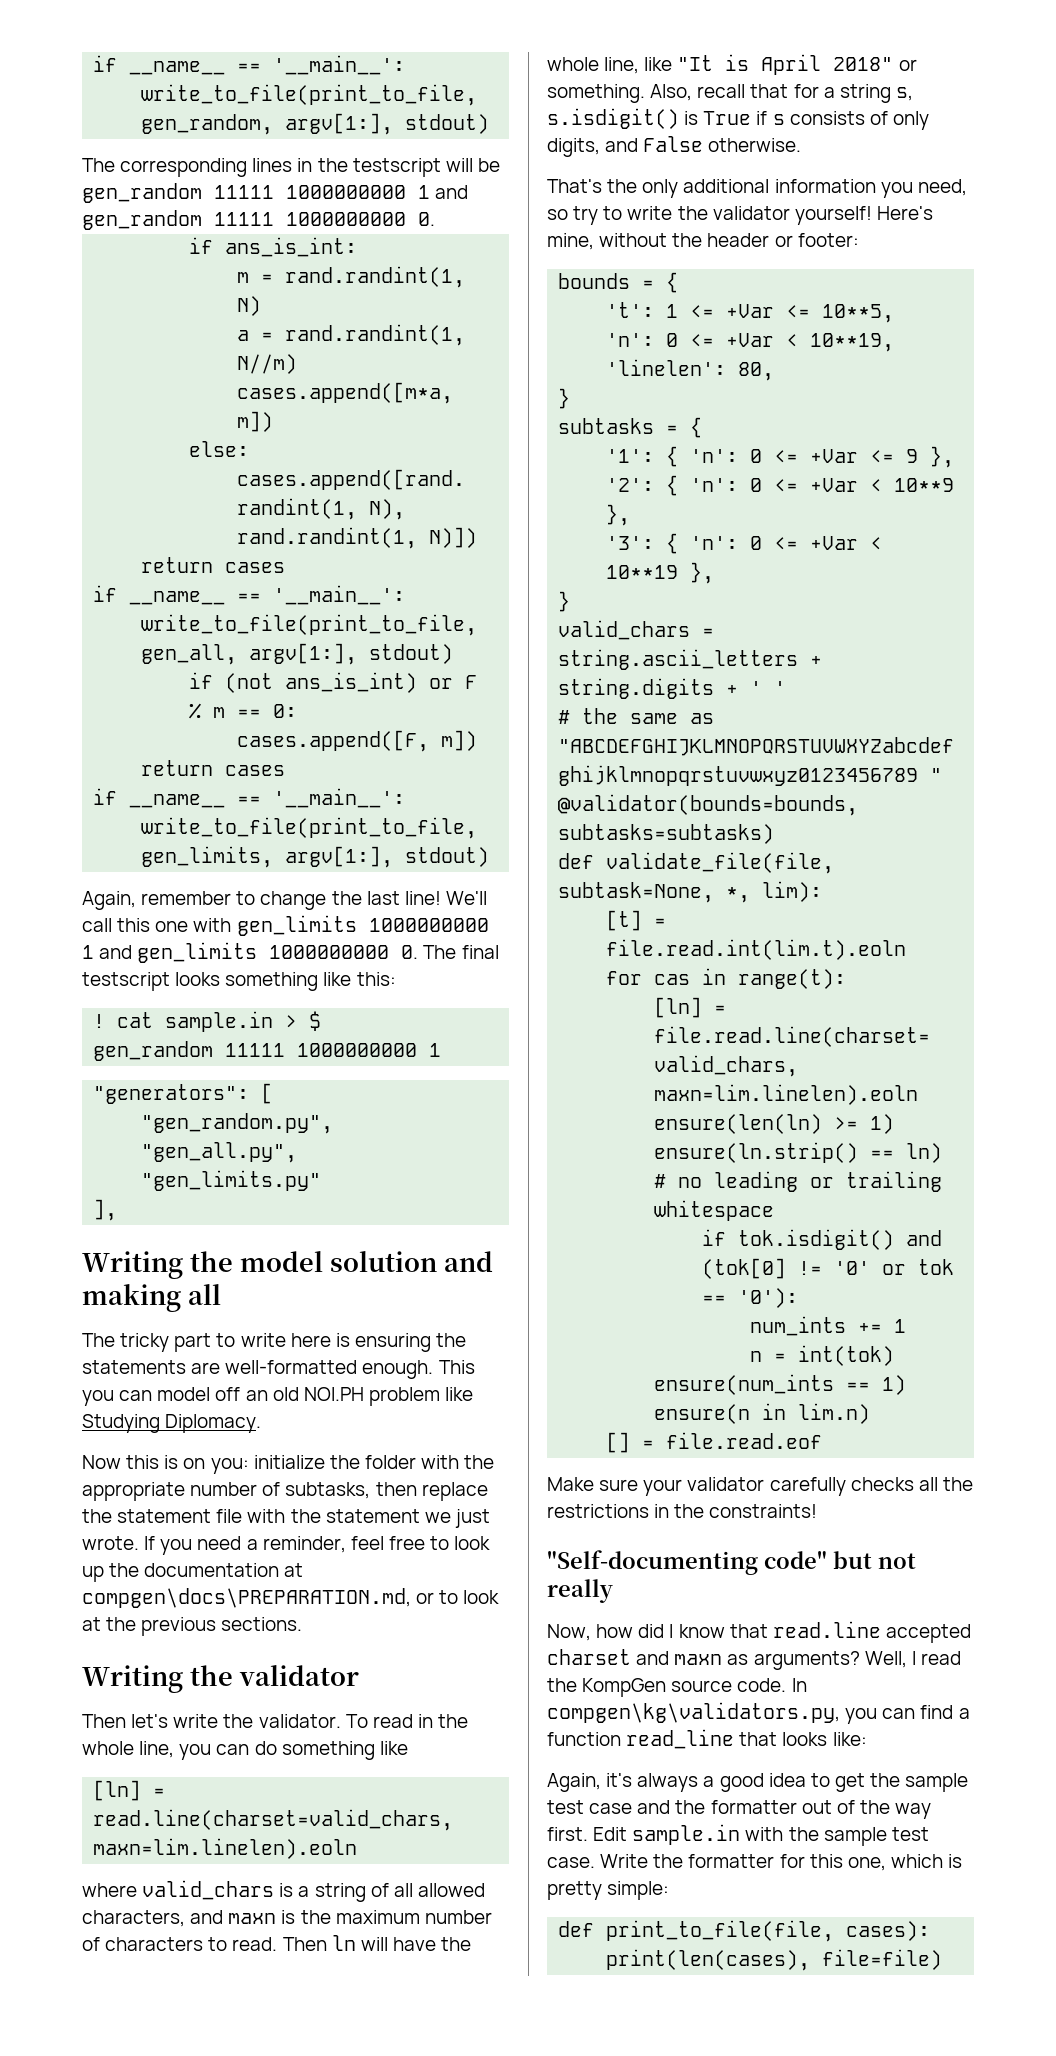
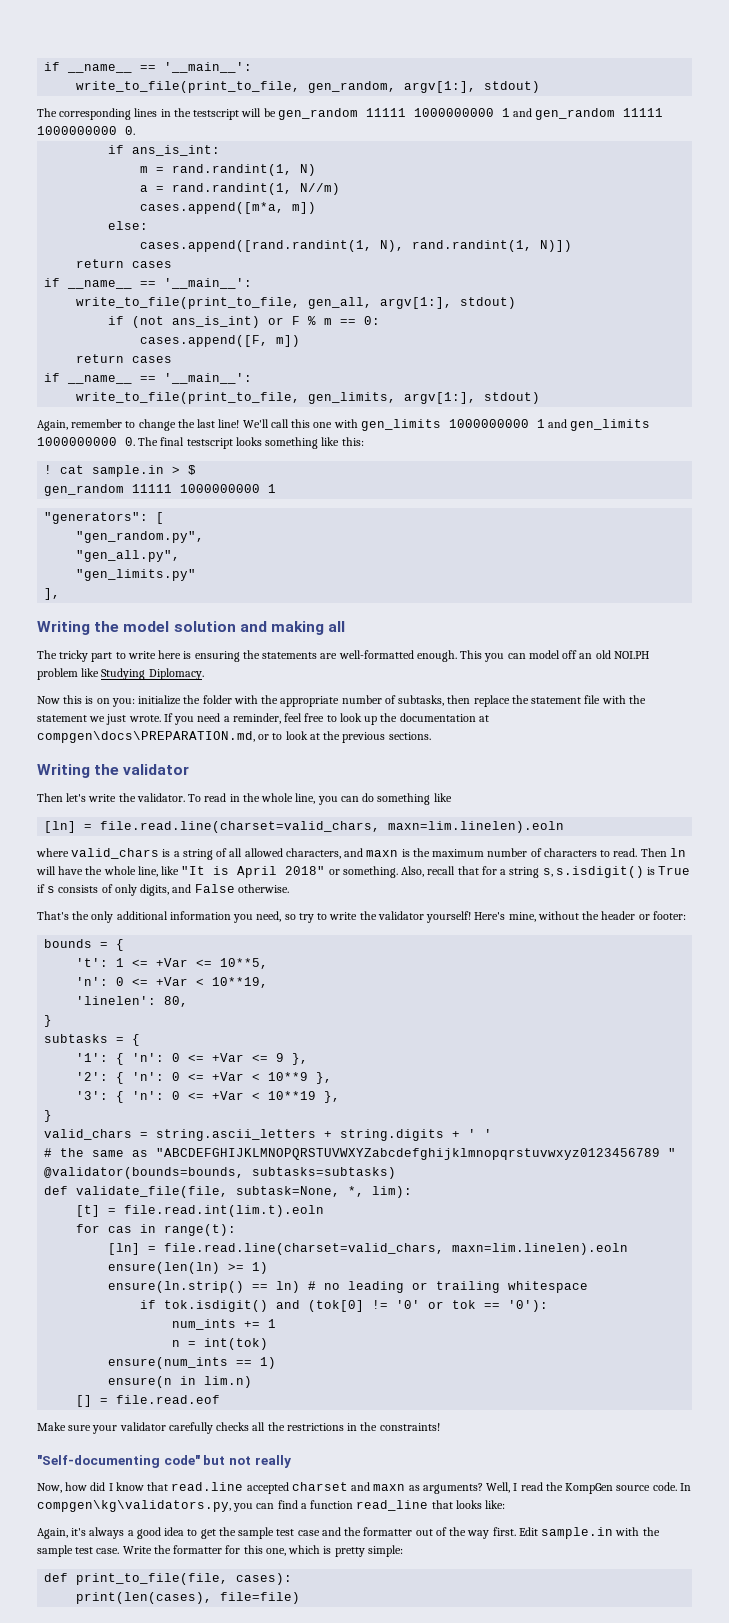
[93,1809,454,1831] read.line(charset=valid_chars, -> [100,821,381,833] file.read.line(charset=valid_chars,

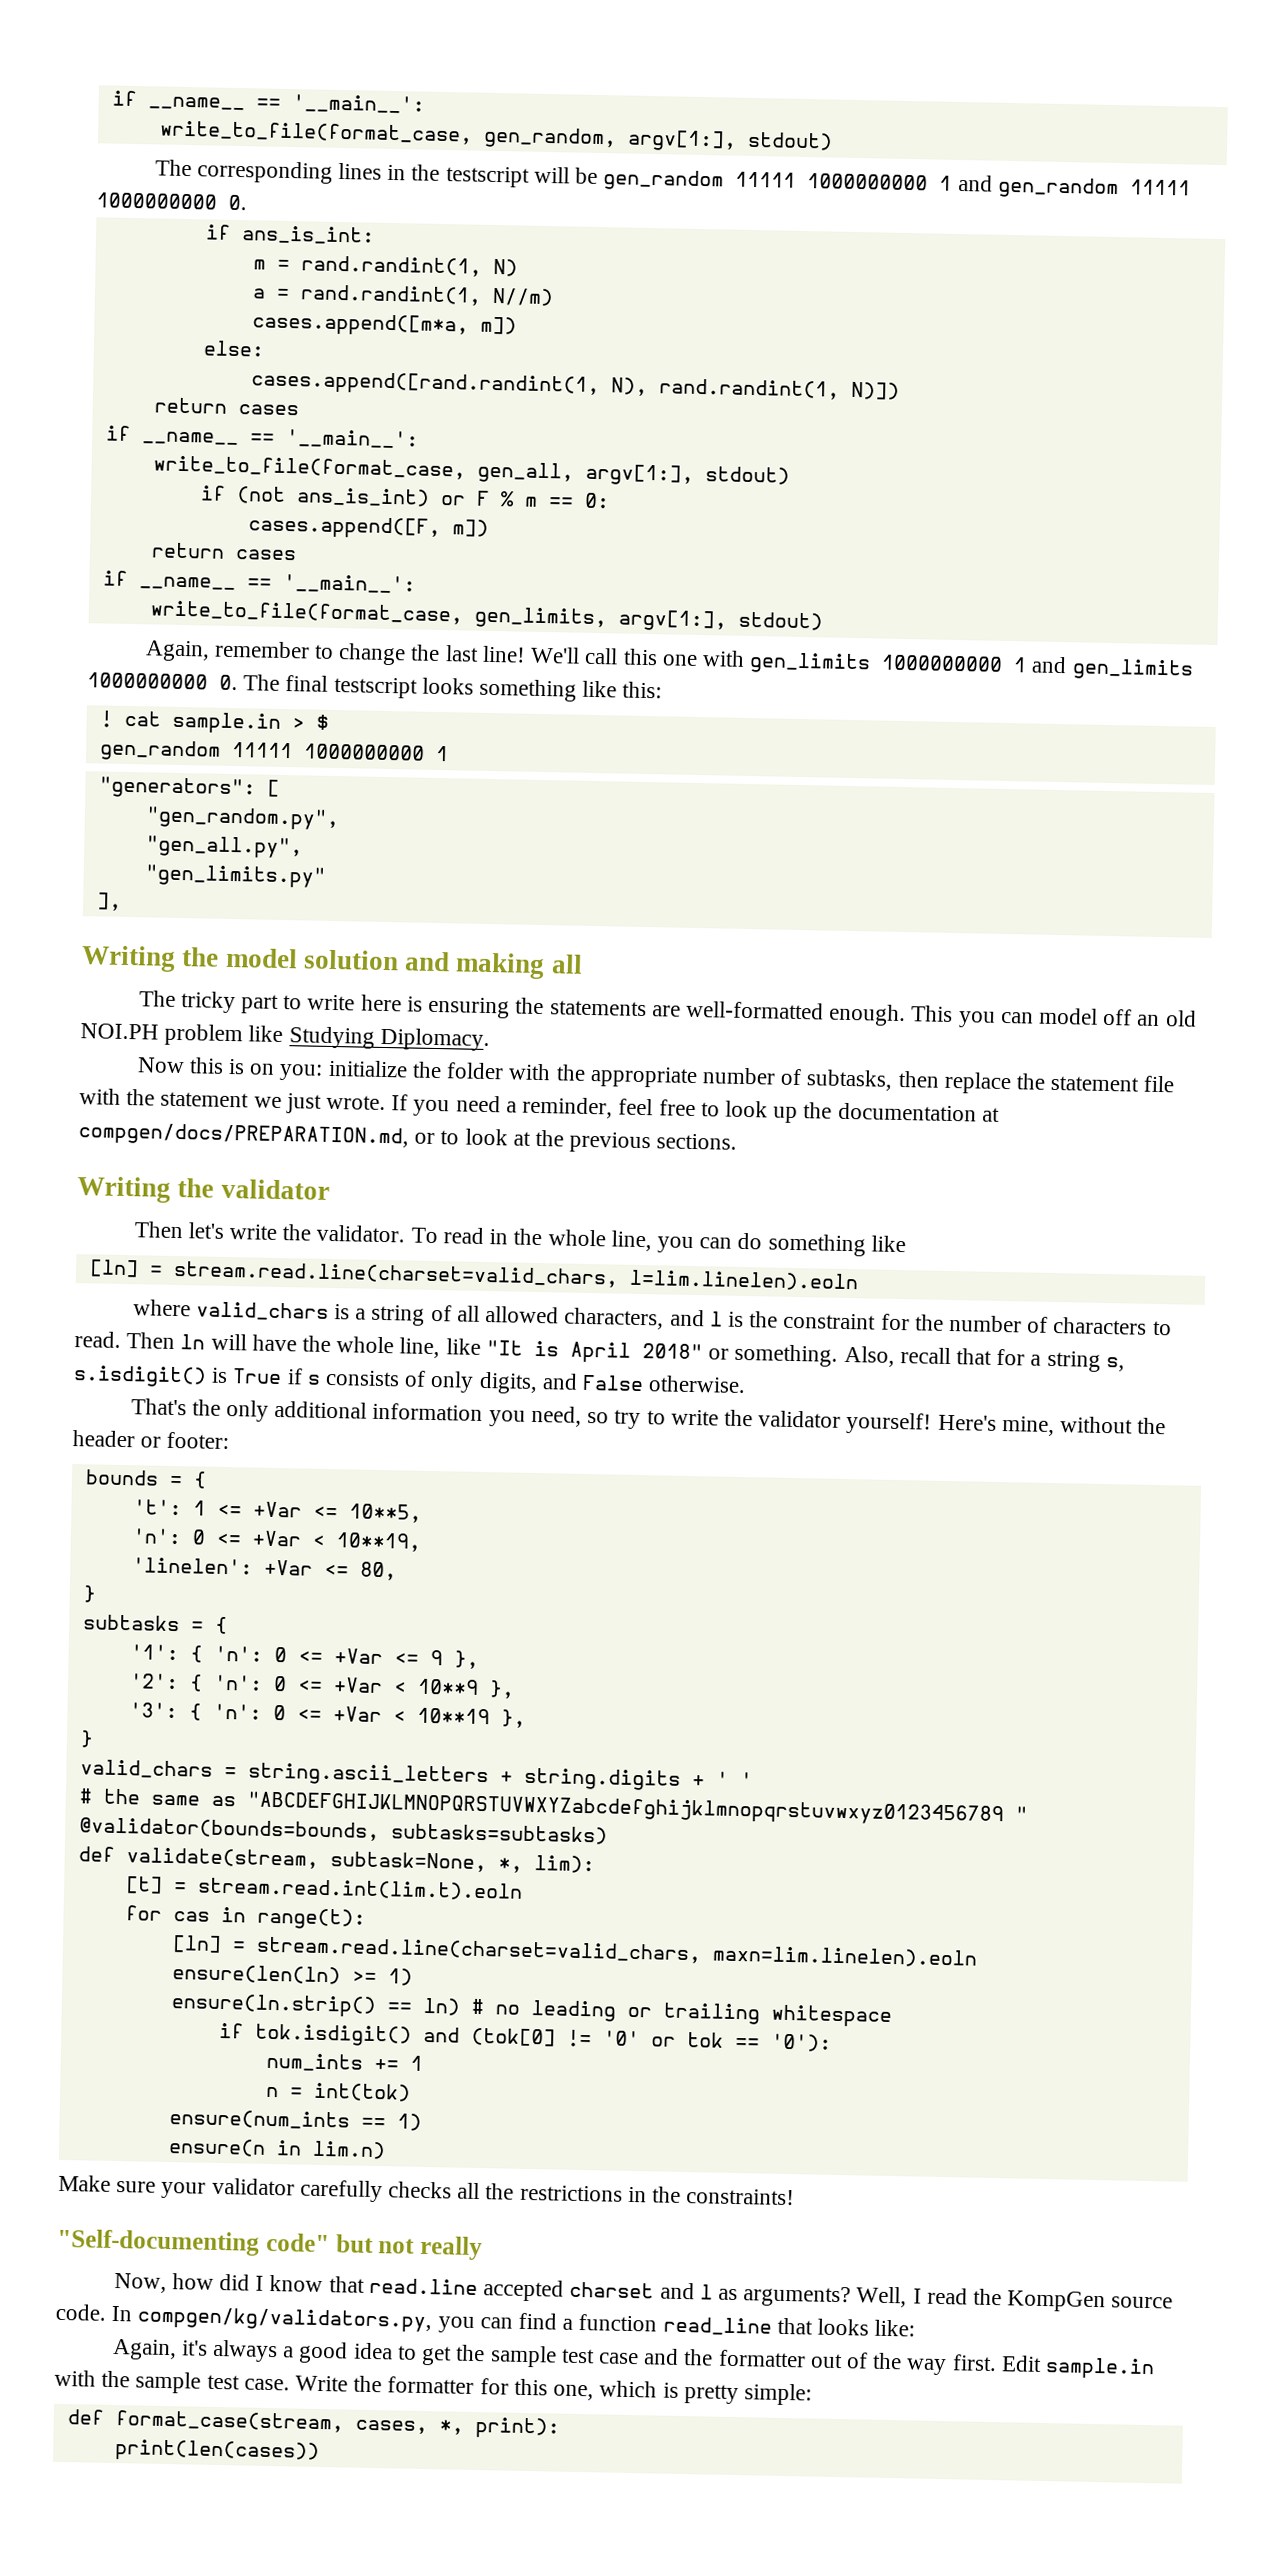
[44,62,253,73] [76,81,301,93] if __name__ == '__main__': // write_to_file(print_to_file, -> [111,90,425,114] [158,120,473,145] if __name__ == '__main__': // write_to_file(format_case,
[76,297,301,309] write_to_file(print_to_file, -> [152,455,466,480] write_to_file(format_case,
[76,392,301,404] write_to_file(print_to_file, -> [149,600,463,625] write_to_file(format_case,
[37,731,255,743] compgen\docs\PREPARATION.md, -> [78,1122,409,1149] compgen/docs/PREPARATION.md,
[100,821,565,833] file.read.line(charset=valid_chars, maxn=lim.linelen).eoln -> [172,1260,859,1292] stream.read.line(charset=valid_chars, l=lim.linelen).eoln
[366,850,399,857] maxn -> [709,1311,723,1327] l
[432,849,485,857] maximum -> [783,1312,944,1331] constraint for the
(157, 1000) none -> [263,1559,349,1577] +Var <=
[76,1186,229,1198] validate_file(file, -> [125,1847,319,1869] validate(stream,
[124,1205,325,1217] file.read.int(lim.t).eoln -> [196,1877,523,1901] stream.read.int(lim.t).eoln
[164,1243,445,1255] file.read.line(charset=valid_chars, -> [255,1936,702,1964] stream.read.line(charset=valid_chars,
[76,1395,221,1407] // [] = file.read.eof -> (386, 2150) none
[373,1484,406,1491] maxn -> [699,2284,713,2300] l
[37,1500,231,1512] compgen\kg\validators.py, -> [137,2306,433,2333] compgen/kg/validators.py,
[76,1573,293,1585] [76,1592,301,1604] print_to_file(file, cases): // print(len(cases), file=file) -> [114,2410,560,2439] [114,2439,320,2463] format_case(stream, cases, *, print): // print(len(cases))

